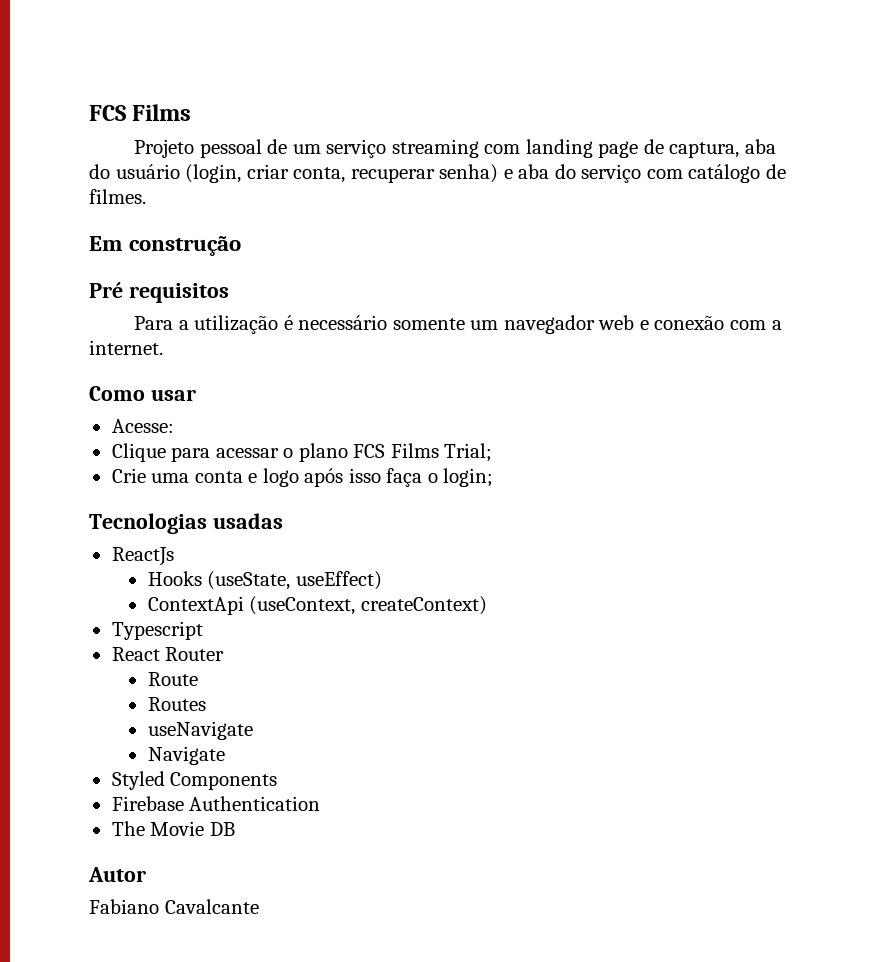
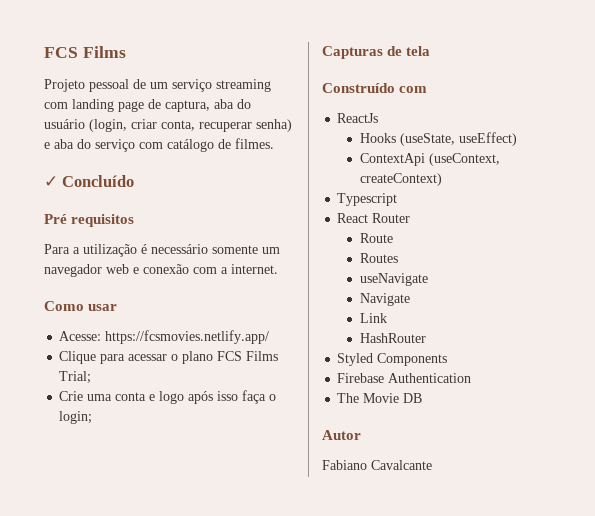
[89,236,242,256] Em construção -> [44,175,135,187] ✓ Concluído
(174, 426) none -> [105,330,270,344] https://fcsmovies.netlify.app/
[89,513,283,534] Tecnologias usadas -> [322,46,431,59] [322,83,428,93] Capturas de tela // Construído com
(225, 755) none -> [359,313,387,323] [359,333,426,343] // Link // HashRouter

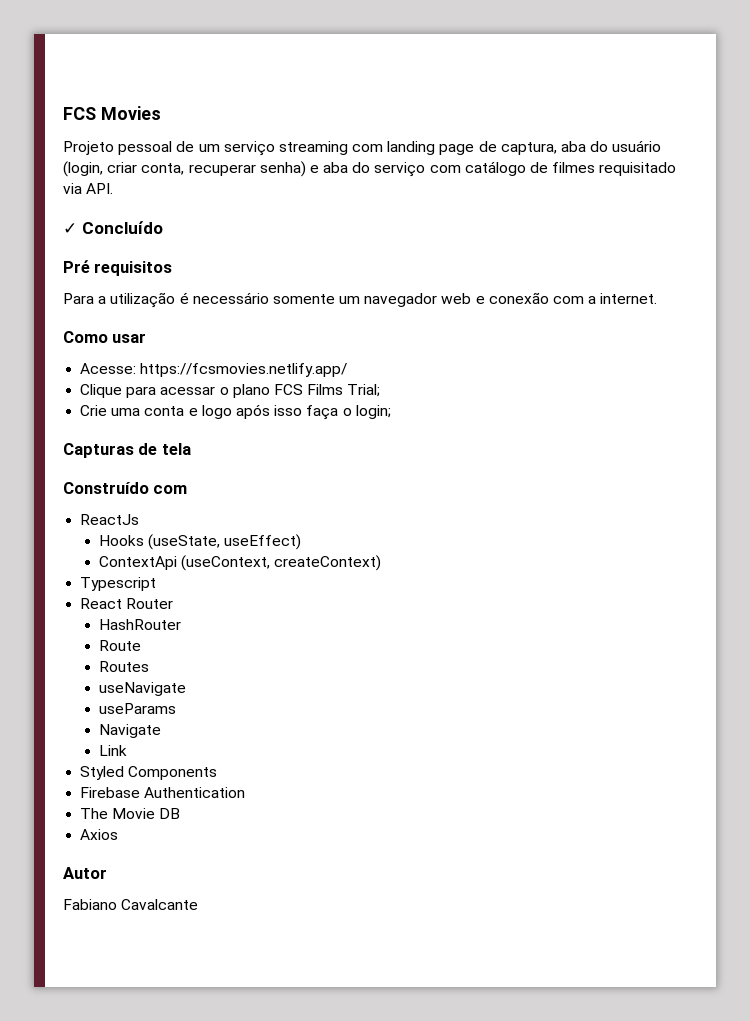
[44,46,126,58] FCS Films -> [63,106,161,120] FCS Movies
[235,138,274,149] filmes. -> [552,162,677,176] [63,183,114,194] filmes requisitado via API.
(411, 218) none -> [98,619,181,630] // HashRouter
(428, 279) none -> [98,703,176,714] // useParams
[359,333,426,343] // HashRouter -> (127, 750) none
(423, 398) none -> [80,829,119,840] // Axios

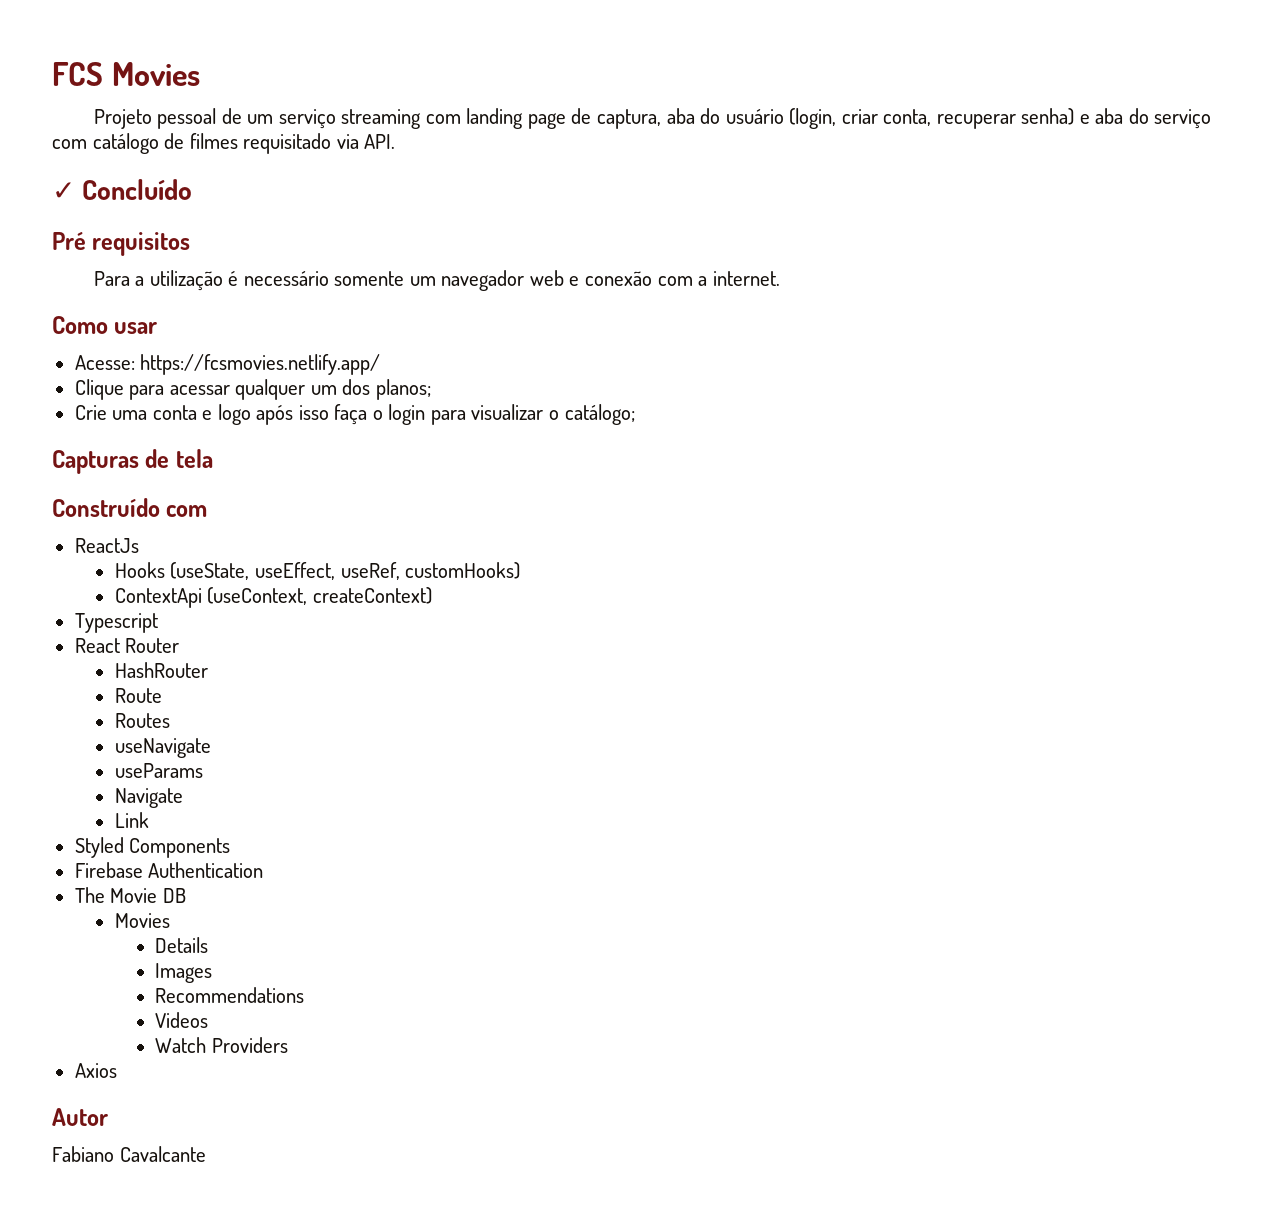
[219,384,381,398] o plano FCS Films Trial; -> [235,379,431,400] qualquer um dos planos;
[355,405,391,419] login; -> [388,404,635,425] login para visualizar o catálogo;
[224,534,302,550] useEffect) -> [254,562,521,580] useEffect, useRef, customHooks)
(181, 813) none -> [114,913,170,928] [155,937,209,953] [155,963,213,983] [155,987,305,1003] [155,1012,209,1028] [155,1037,288,1053] // Movies // Details // Images // Recommendations // Videos // Watch Providers

